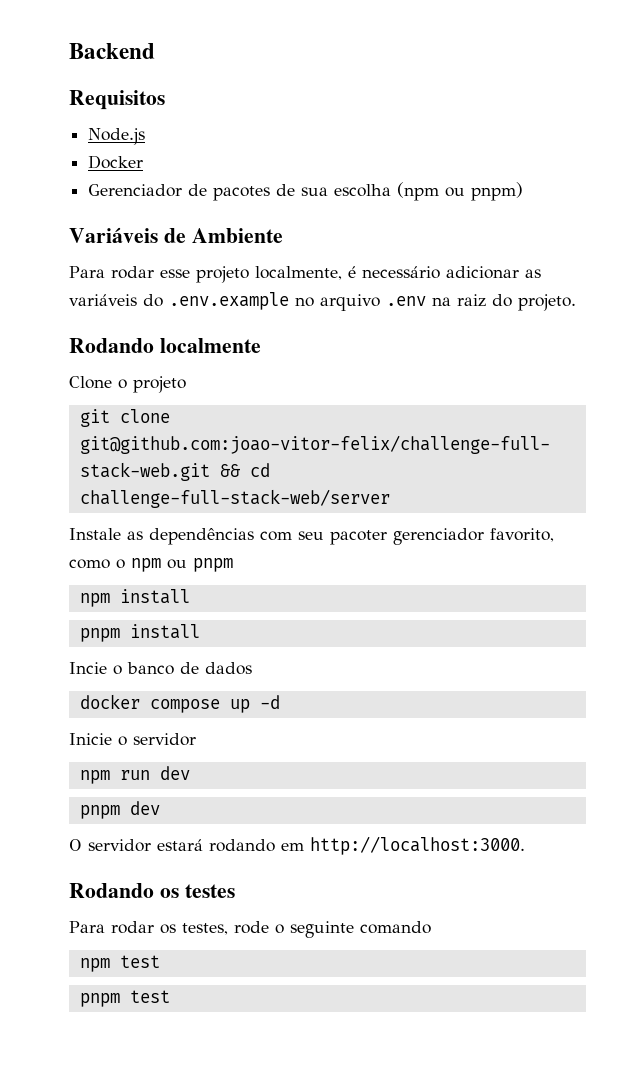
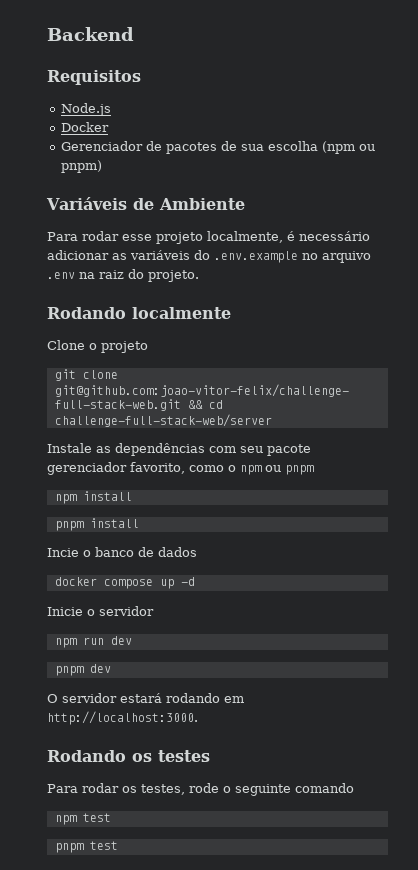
[330,530,387,545] pacoter -> [267,444,311,456] pacote

